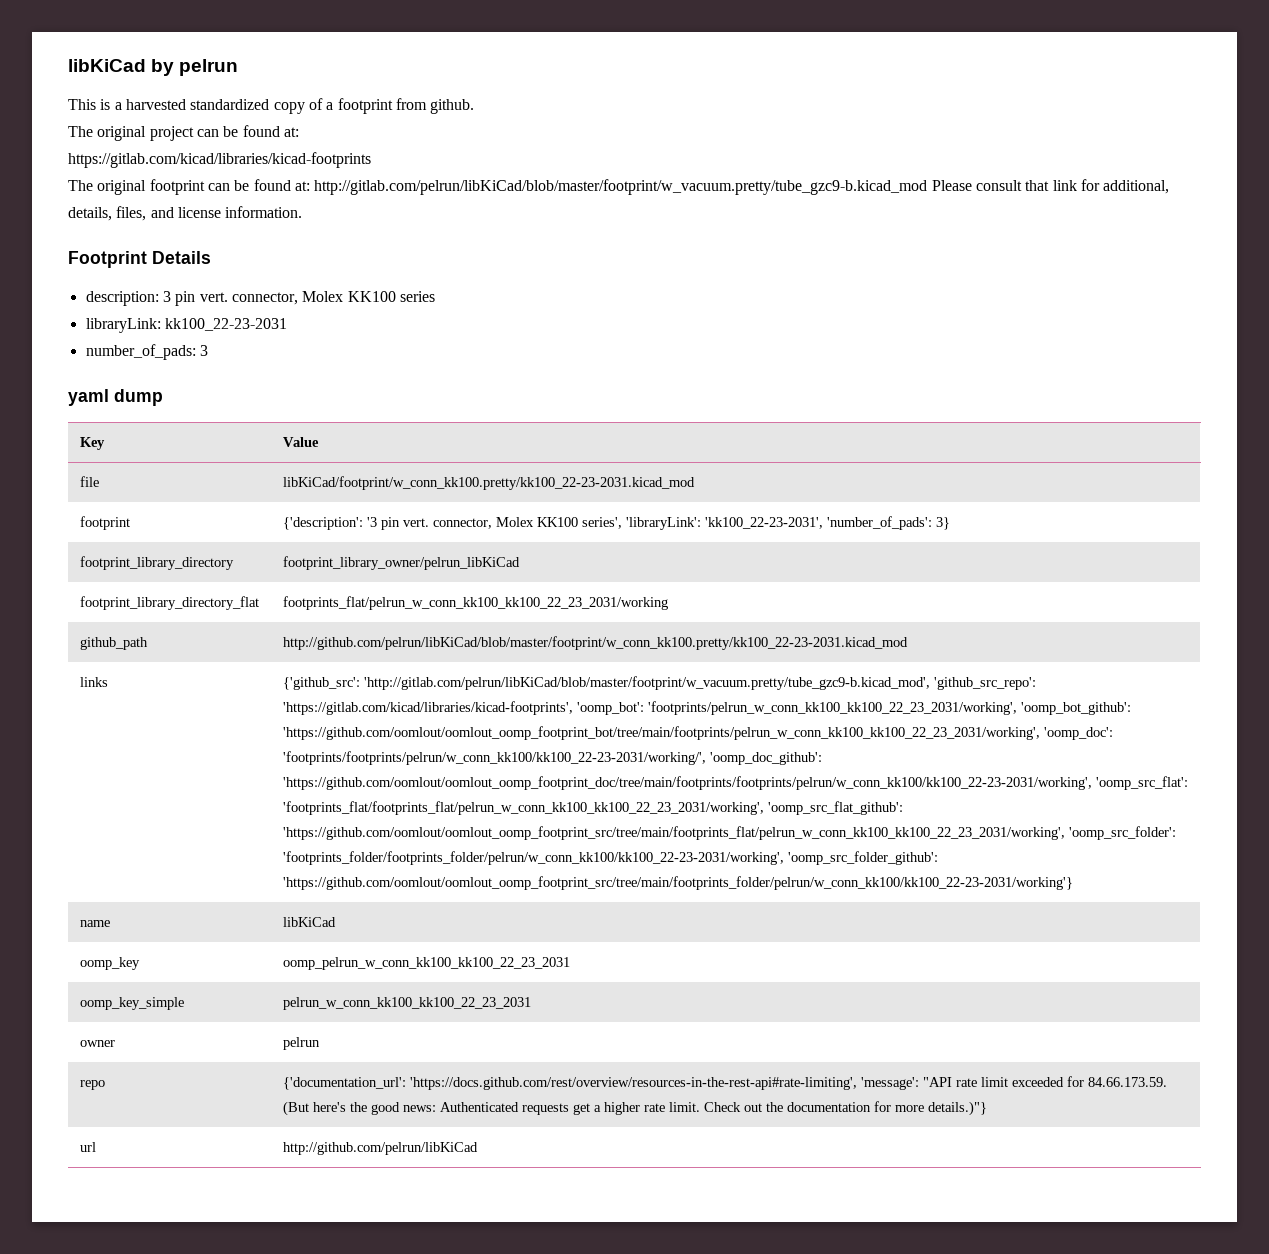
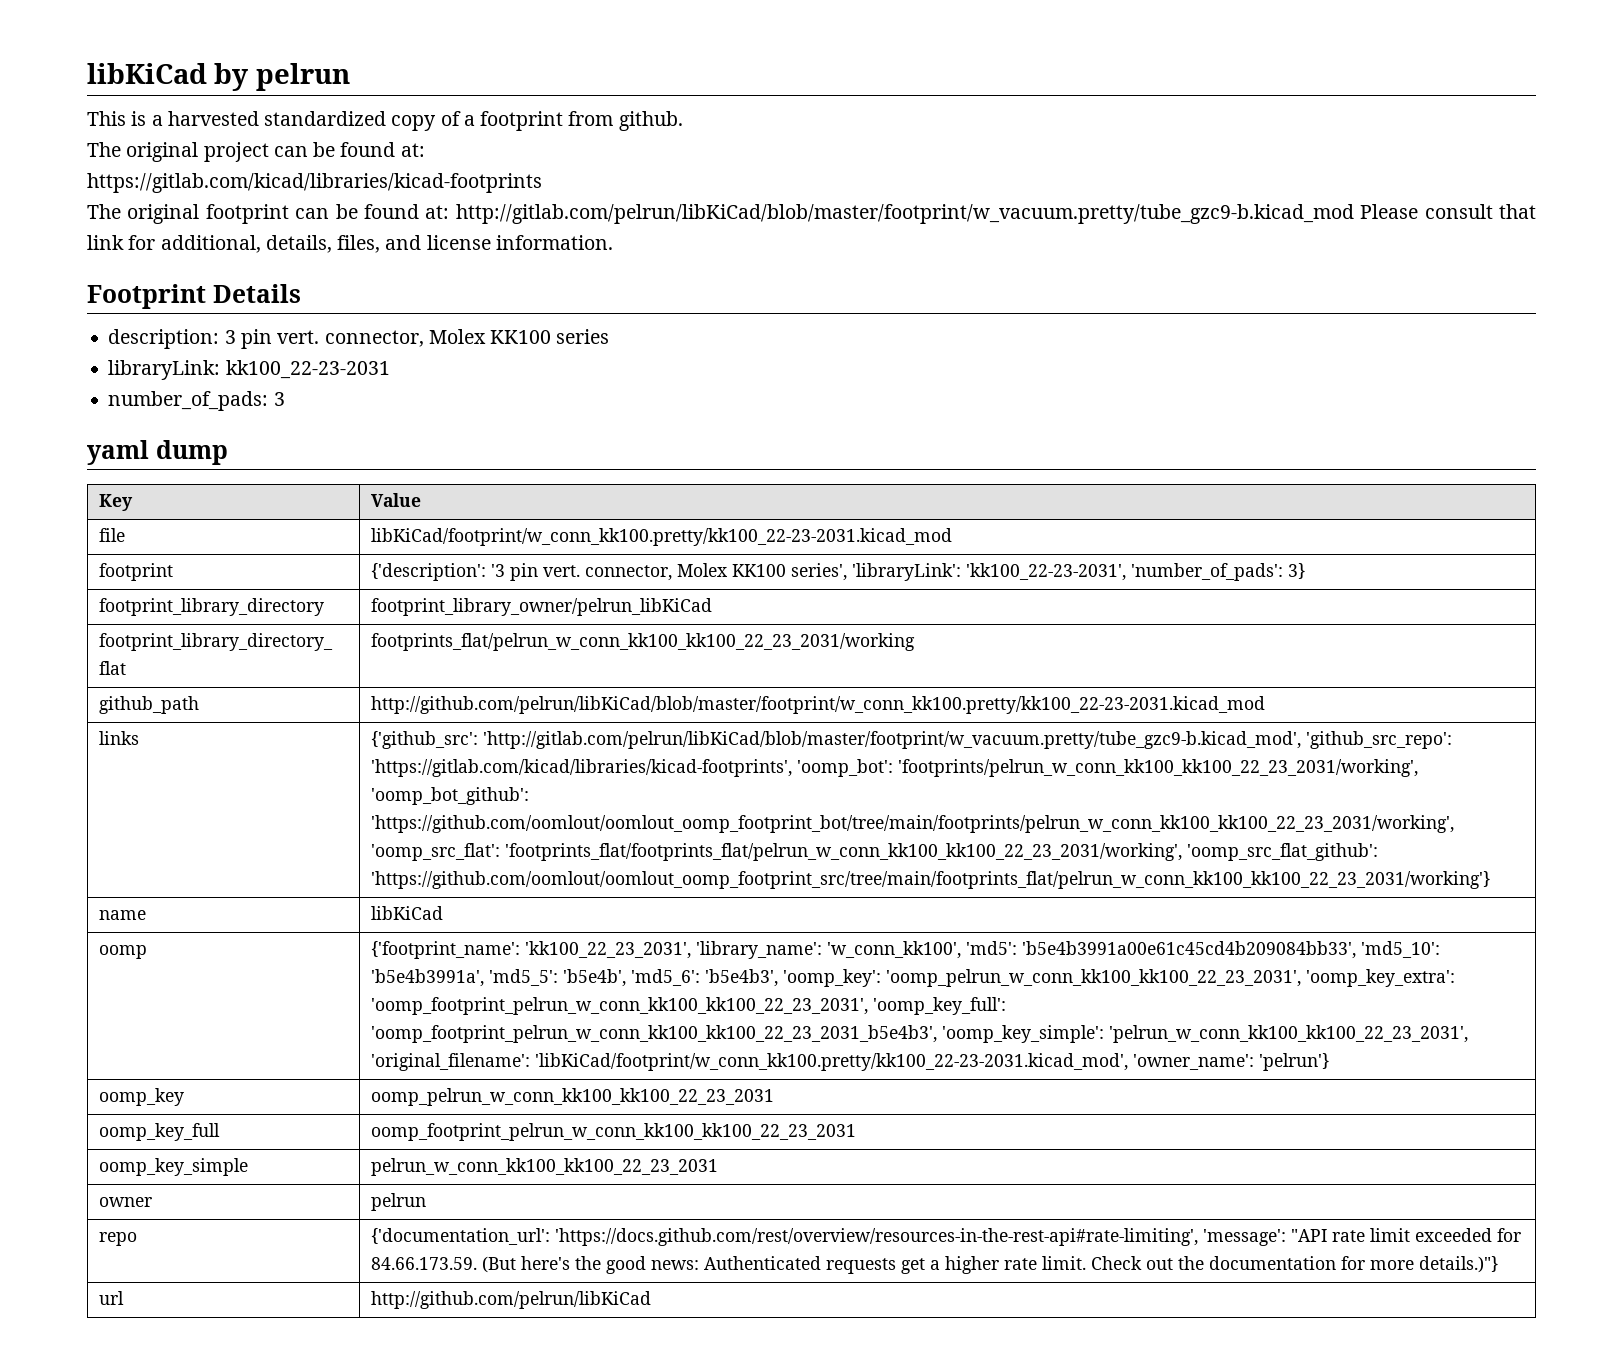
[1043,727,1113,740] [282,751,822,765] [282,776,1188,790] [282,801,903,815] [282,826,1176,840] [282,851,938,865] [282,876,1073,890] [79,920,110,927] [282,917,336,927] 'oomp_doc': 'footprints/footprints/pelrun/w_conn_kk100/kk100_22-23-2031/working/', 'oomp_doc_github': 'https://github.com/oomlout/oomlout_oomp_footprint_doc/tree/main/footprints/footprints/pelrun/w_conn_kk100/kk100_22-23-2031/working', 'oomp_src_flat': 'footprints_flat/footprints_flat/pelrun_w_conn_kk100_kk100_22_23_2031/working', 'oomp_src_flat_github': 'https://github.com/oomlout/oomlout_oomp_footprint_src/tree/main/footprints_flat/pelrun_w_conn_kk100_kk100_22_23_2031/working', 'oomp_src_folder': 'footprints_folder/footprints_folder/pelrun/w_conn_kk100/kk100_22-23-2031/working', 'oomp_src_folder_github': 'https://github.com/oomlout/oomlout_oomp_footprint_src/tree/main/footprints_folder/pelrun/w_conn_kk100/kk100_22-23-2031/working'} // name | libKiCad -> [370,843,1378,861] [370,871,1490,889] [98,910,146,920] [370,906,443,920] [98,945,147,959] [370,941,1440,959] [370,969,1455,987] [370,997,1006,1015] [370,1025,1468,1043] [370,1053,1329,1071] 'oomp_src_flat': 'footprints_flat/footprints_flat/pelrun_w_conn_kk100_kk100_22_23_2031/working', 'oomp_src_flat_github': 'https://github.com/oomlout/oomlout_oomp_footprint_src/tree/main/footprints_flat/pelrun_w_conn_kk100_kk100_22_23_2031/working'} // name | libKiCad // oomp | {'footprint_name': 'kk100_22_23_2031', 'library_name': 'w_conn_kk100', 'md5': 'b5e4b3991a00e61c45cd4b209084bb33', 'md5_10': 'b5e4b3991a', 'md5_5': 'b5e4b', 'md5_6': 'b5e4b3', 'oomp_key': 'oomp_pelrun_w_conn_kk100_kk100_22_23_2031', 'oomp_key_extra': 'oomp_footprint_pelrun_w_conn_kk100_kk100_22_23_2031', 'oomp_key_full': 'oomp_footprint_pelrun_w_conn_kk100_kk100_22_23_2031_b5e4b3', 'oomp_key_simple': 'pelrun_w_conn_kk100_kk100_22_23_2031', 'original_filename': 'libKiCad/footprint/w_conn_kk100.pretty/kk100_22-23-2031.kicad_mod', 'owner_name': 'pelrun'}
(570, 963) none -> [98,1123,220,1141] [370,1123,856,1141] // oomp_key_full | oomp_footprint_pelrun_w_conn_kk100_kk100_22_23_2031

